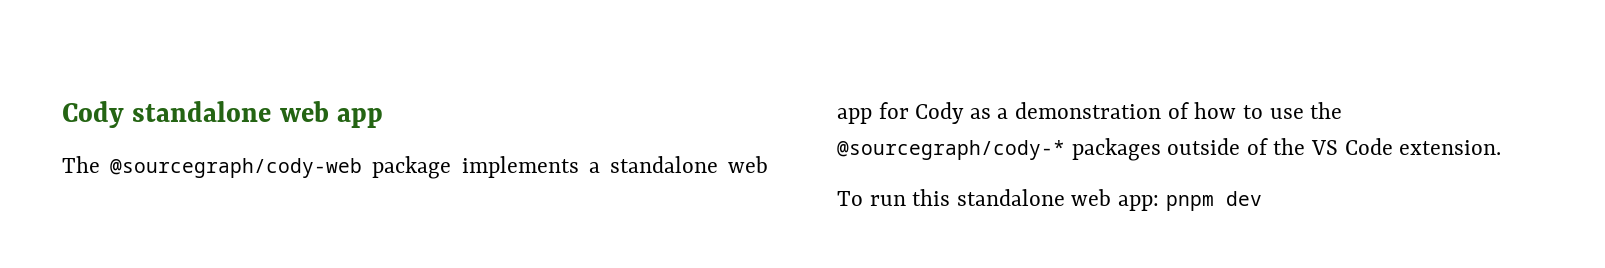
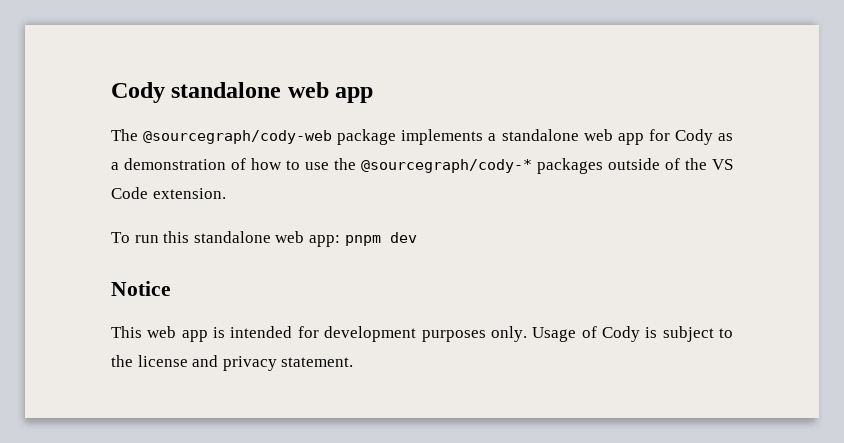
(1262, 198) none -> [111,281,171,296] [111,326,733,342] [111,355,354,371] // Notice // This web app is intended for development purposes only. Usage of Cody is subject to the license and privacy statement.

